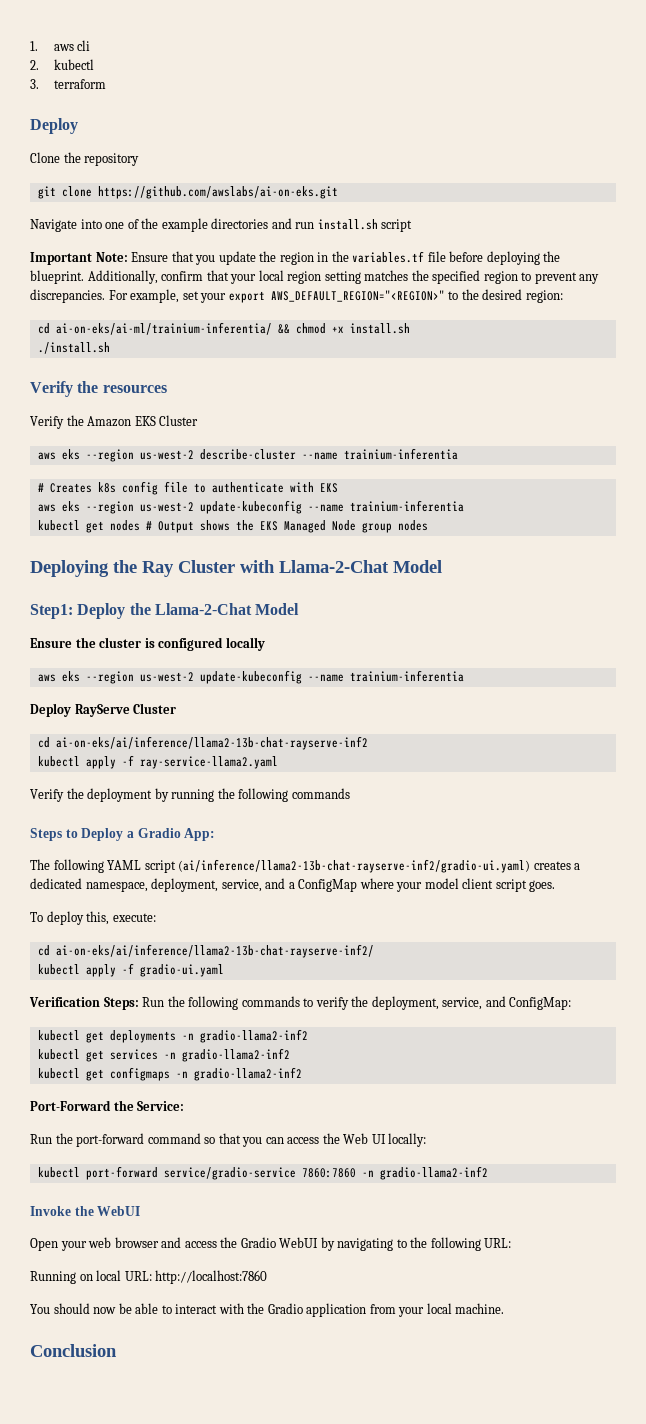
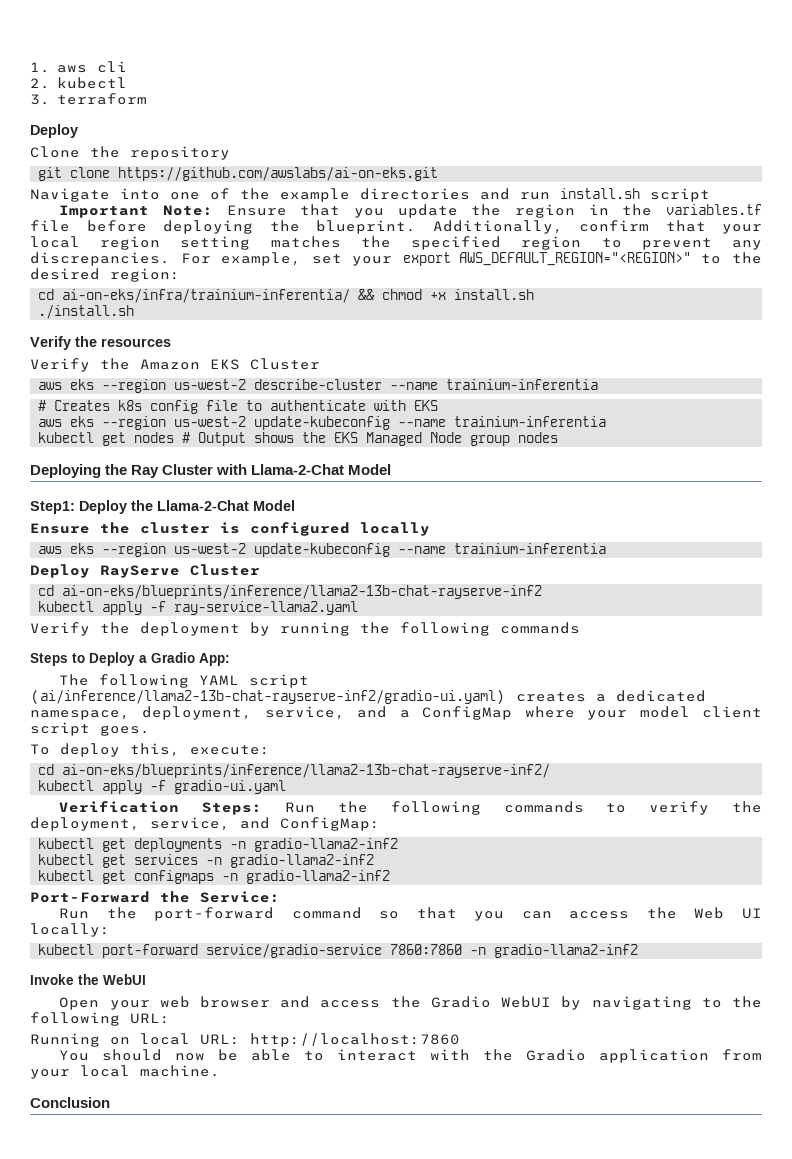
[55,322,272,335] ai-on-eks/ai-ml/trainium-inferentia/ -> [62,289,351,303] ai-on-eks/infra/trainium-inferentia/
[55,736,368,750] ai-on-eks/ai/inference/llama2-13b-chat-rayserve-inf2 -> [62,585,543,599] ai-on-eks/blueprints/inference/llama2-13b-chat-rayserve-inf2
[55,944,374,958] ai-on-eks/ai/inference/llama2-13b-chat-rayserve-inf2/ -> [62,764,551,778] ai-on-eks/blueprints/inference/llama2-13b-chat-rayserve-inf2/

